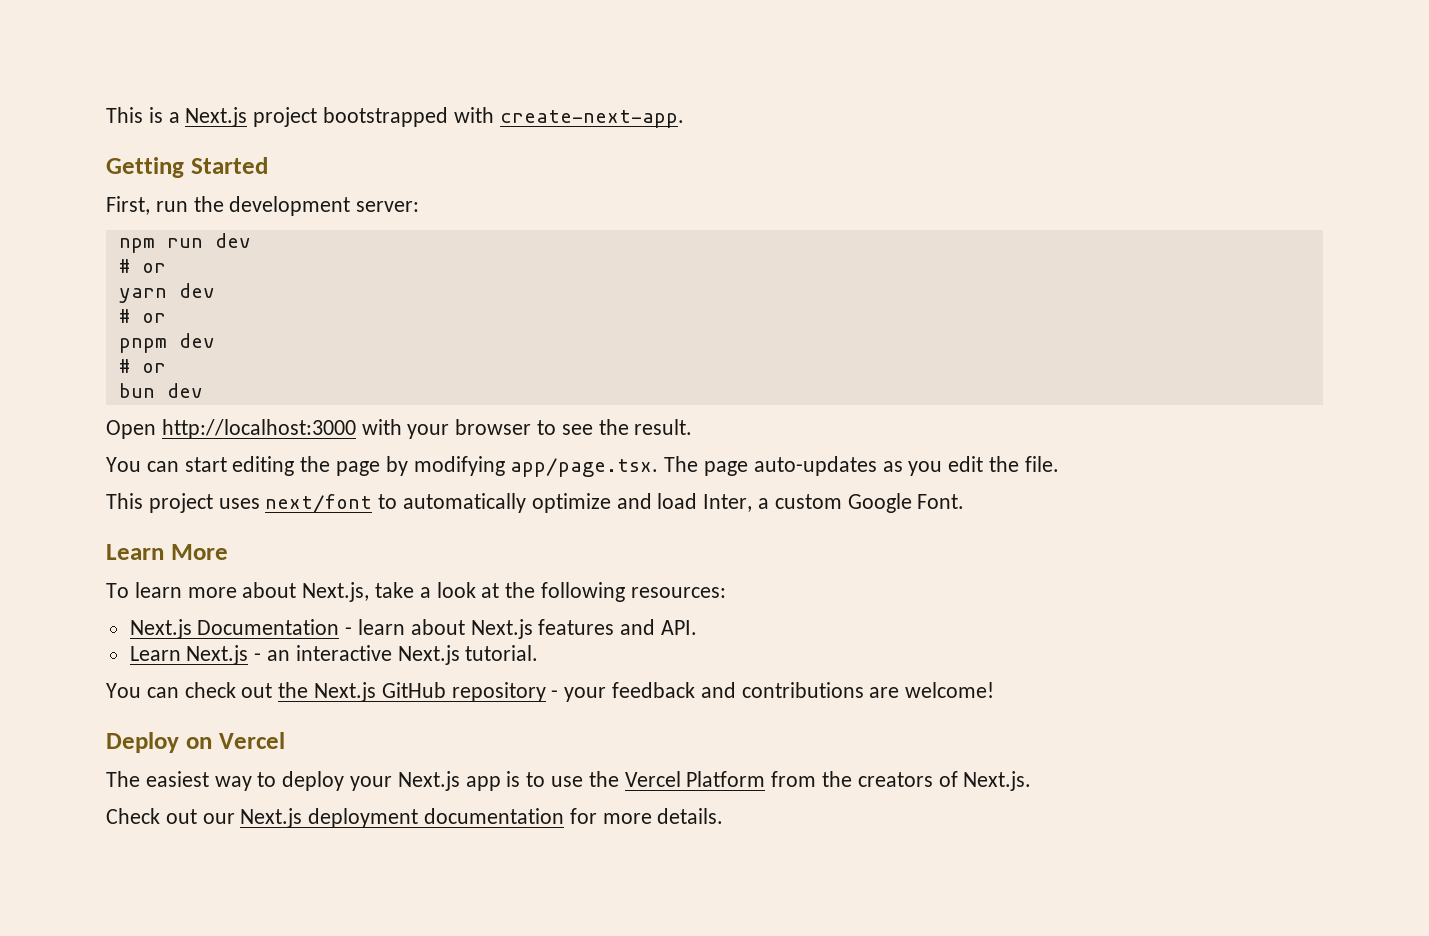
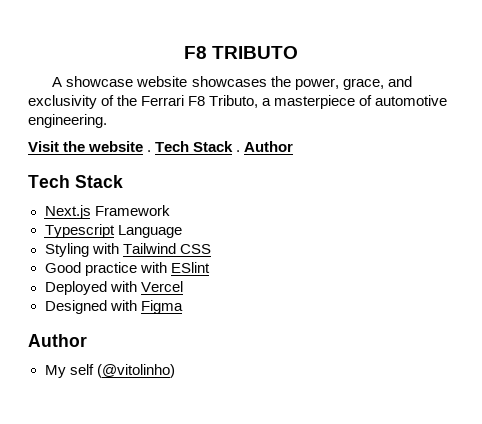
[106,107,684,128] [106,157,268,178] [106,196,420,216] [118,233,251,253] [118,259,166,273] [118,283,215,303] [118,309,166,323] [118,333,215,353] [118,359,166,373] [118,383,203,398] [106,419,693,439] [106,456,1059,477] [106,493,965,513] [106,544,228,560] [106,582,726,602] [129,619,698,639] [129,645,539,665] [106,682,995,702] [106,732,285,753] [106,771,1032,791] [106,808,724,828] This is a Next.js project bootstrapped with create-next-app. // Getting Started // First, run the development server: // npm run dev // # or // yarn dev // # or // pnpm dev // # or // bun dev // Open http://localhost:3000 with your browser to see the result. // You can start editing the page by modifying app/page.tsx. The page auto-updates as you edit the file. // This project uses next/font to automatically optimize and load Inter, a custom Google Font. // Learn More // To learn more about Next.js, take a look at the following resources: // Next.js Documentation - learn about Next.js features and API. // Learn Next.js - an interactive Next.js tutorial. // You can check out the Next.js GitHub repository - your feedback and contributions are welcome! // Deploy on Vercel // The easiest way to deploy your Next.js app is to use the Vercel Platform from the creators of Next.js. // Check out our Next.js deployment documentation for more details. -> [183,46,299,59] [52,76,412,90] [28,95,448,109] [28,114,107,128] [28,141,294,152] [28,175,123,188] [44,205,170,219] [44,224,182,238] [44,243,211,257] [44,262,210,276] [44,281,183,295] [44,300,183,314] [28,334,87,347] [44,364,175,378] F8 TRIBUTO // A showcase website showcases the power, grace, and exclusivity of the Ferrari F8 Tributo, a masterpiece of automotive engineering. // Visit the website . Tech Stack . Author // Tech Stack // Next.js Framework // Typescript Language // Styling with Tailwind CSS // Good practice with ESlint // Deployed with Vercel // Designed with Figma // Author // My self (@vitolinho)

